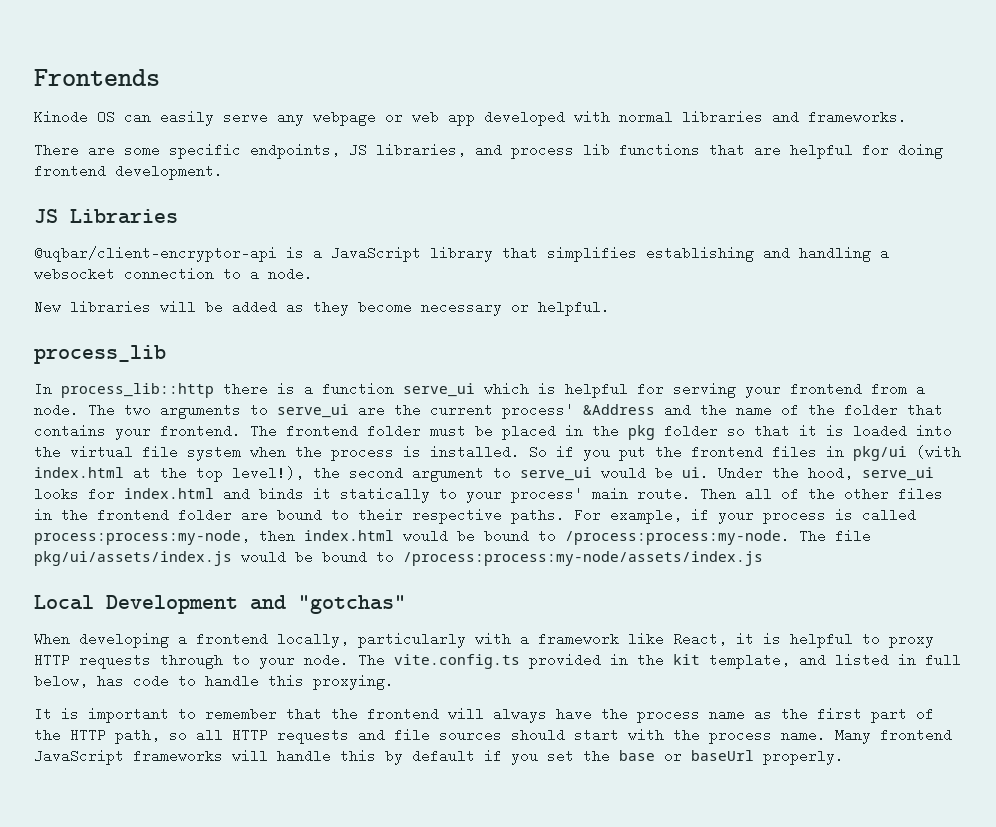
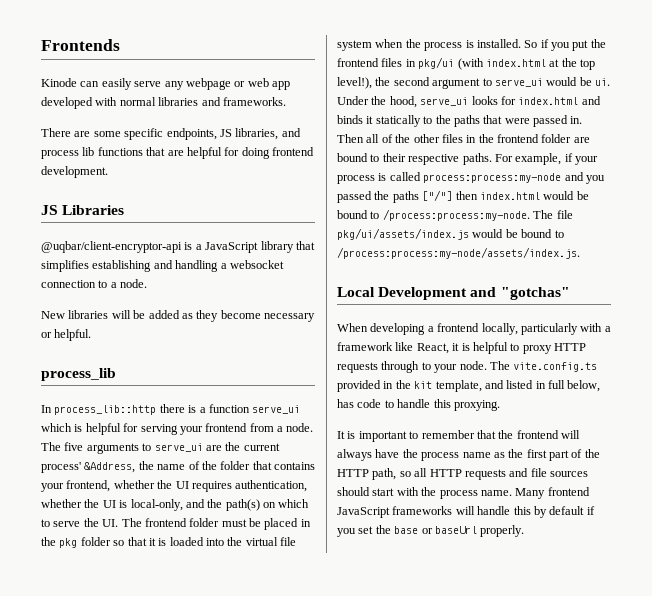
[97,110,115,124] OS -> (77, 82) none
[124,405,151,415] two -> [64,442,84,451] five
[583,403,691,417] &Address and -> [84,462,136,473] &Address,
[160,424,241,438] frontend. -> [66,480,308,492] [41,499,310,511] [41,518,119,527] frontend, whether the UI requires authentication, whether the UI is local-only, and the path(s) on which to serve the UI.
[466,487,691,503] your process' main route. -> [435,115,583,127] the paths that were passed in.
[34,529,250,545] process:process:my-node, -> [423,172,605,184] [337,190,453,203] process:process:my-node and you passed the paths ["/"]
[403,551,763,566] /process:process:my-node/assets/index.js -> [337,247,580,259] /process:process:my-node/assets/index.js.

